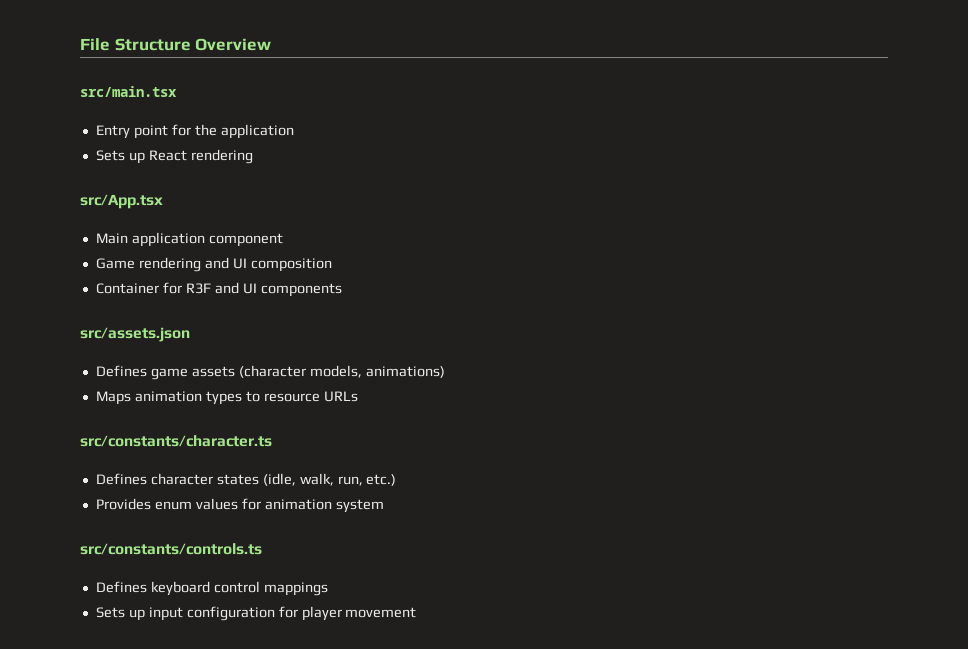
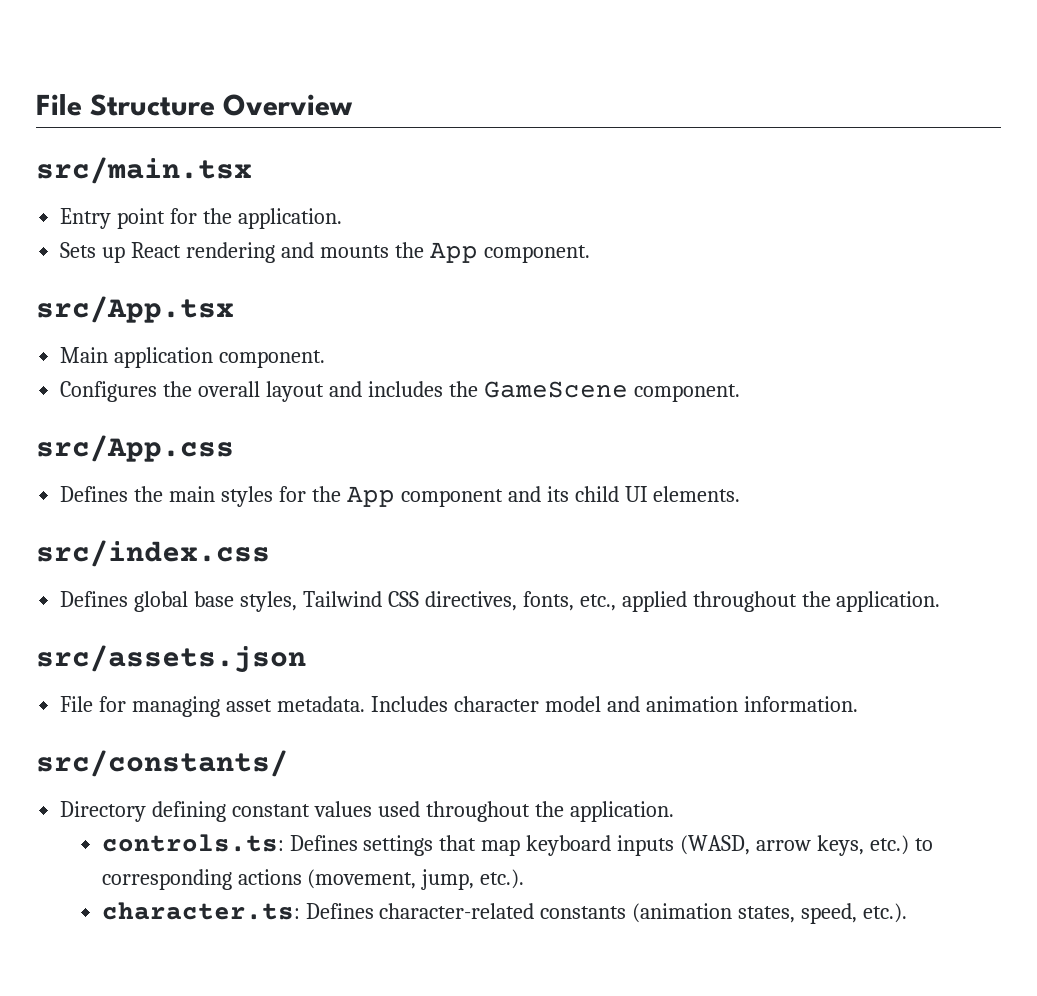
[220,124,294,139] application -> [237,208,342,229] application.
[80,194,163,209] [95,232,283,247] [95,257,332,272] [95,282,342,297] [80,327,190,342] [95,365,445,380] [95,391,358,405] [80,435,272,447] [95,473,397,486] [95,498,384,513] [80,543,262,555] [95,581,328,596] [95,606,417,621] // src/App.tsx // Main application component // Game rendering and UI composition // Container for R3F and UI components // src/assets.json // Defines game assets (character models, animations) // Maps animation types to resource URLs // src/constants/character.ts // Defines character states (idle, walk, run, etc.) // Provides enum values for animation system // src/constants/controls.ts // Defines keyboard control mappings // Sets up input configuration for player movement -> [280,242,590,263] [36,296,234,323] [60,347,326,368] [60,381,740,402] [36,435,234,462] [60,486,741,507] [36,540,270,567] [60,591,941,612] [36,645,306,673] [60,696,858,717] [36,750,288,777] [60,801,674,822] [101,834,933,856] [101,869,525,890] [101,902,908,924] and mounts the App component. // src/App.tsx // Main application component. // Configures the overall layout and includes the GameScene component. // src/App.css // Defines the main styles for the App component and its child UI elements. // src/index.css // Defines global base styles, Tailwind CSS directives, fonts, etc., applied throughout the application. // src/assets.json // File for managing asset metadata. Includes character model and animation information. // src/constants/ // Directory defining constant values used throughout the application. // controls.ts: Defines settings that map keyboard inputs (WASD, arrow keys, etc.) to corresponding actions (movement, jump, etc.). // character.ts: Defines character-related constants (animation states, speed, etc.).

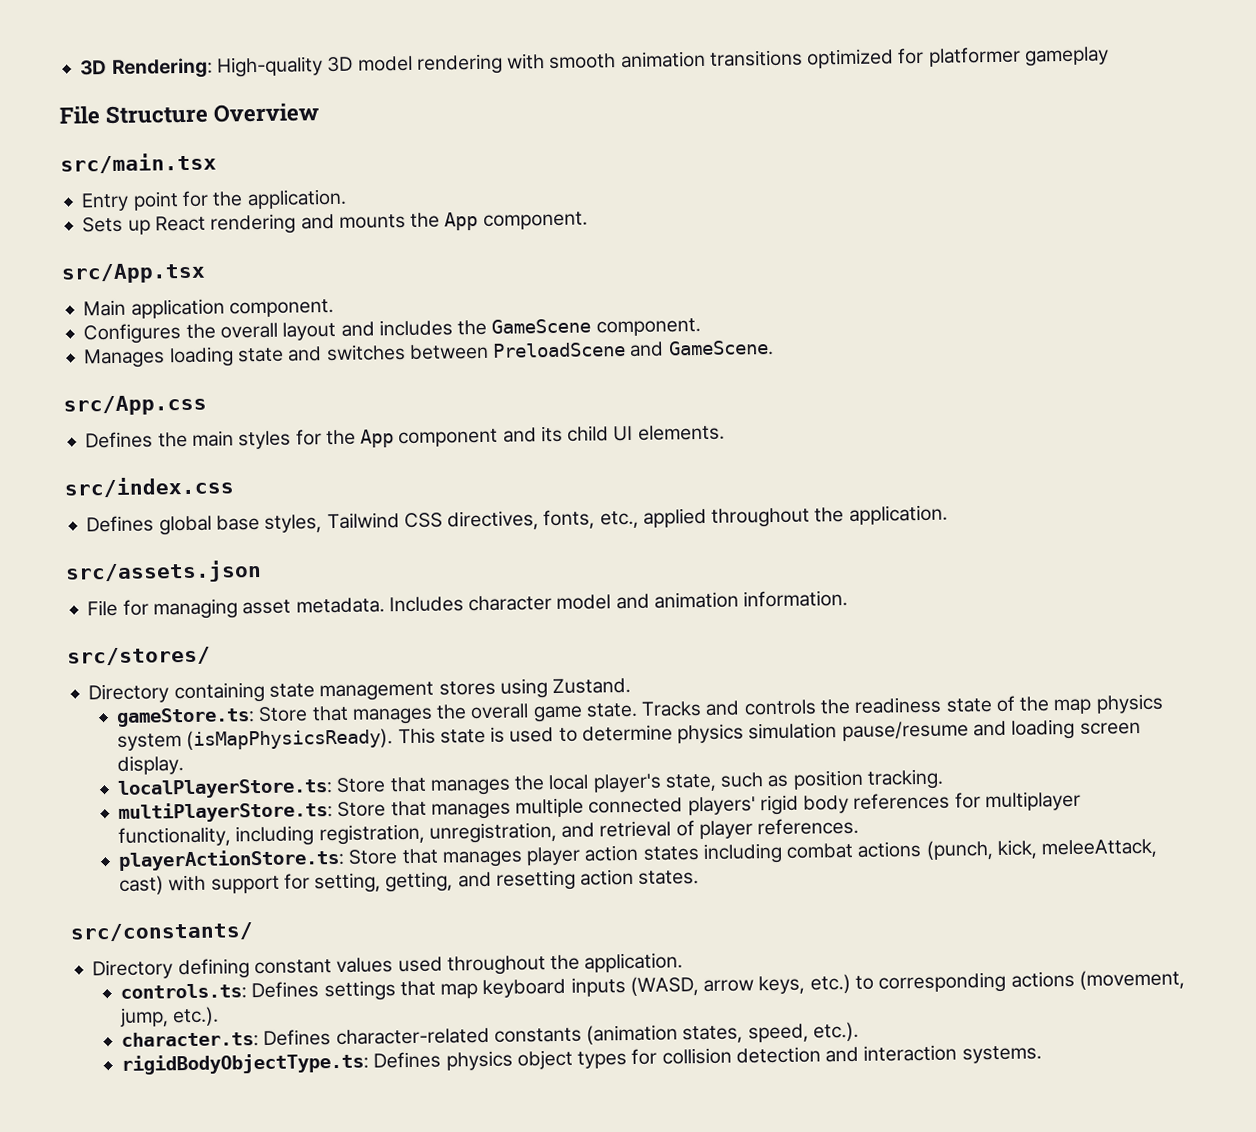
(36, 105) none -> [80,46,1109,79] 3D Rendering: High-quality 3D model rendering with smooth animation transitions optimized for platformer gameplay //
(740, 393) none -> [84,340,774,369] // Manages loading state and switches between PreloadScene and GameScene.
(858, 704) none -> [67,646,211,666] [88,677,632,704] [116,693,1164,727] [117,718,1141,751] [117,755,185,775] [117,768,944,799] [118,790,1081,823] [118,817,860,847] [118,838,1159,871] [119,868,700,895] // src/stores/ // Directory containing state management stores using Zustand. // gameStore.ts: Store that manages the overall game state. Tracks and controls the readiness state of the map physics system (isMapPhysicsReady). This state is used to determine physics simulation pause/resume and loading screen display. // localPlayerStore.ts: Store that manages the local player's state, such as position tracking. // multiPlayerStore.ts: Store that manages multiple connected players' rigid body references for multiplayer functionality, including registration, unregistration, and retrieval of player references. // playerActionStore.ts: Store that manages player action states including combat actions (punch, kick, meleeAttack, cast) with support for setting, getting, and resetting action states.
(908, 913) none -> [121,1044,1042,1075] // rigidBodyObjectType.ts: Defines physics object types for collision detection and interaction systems.

